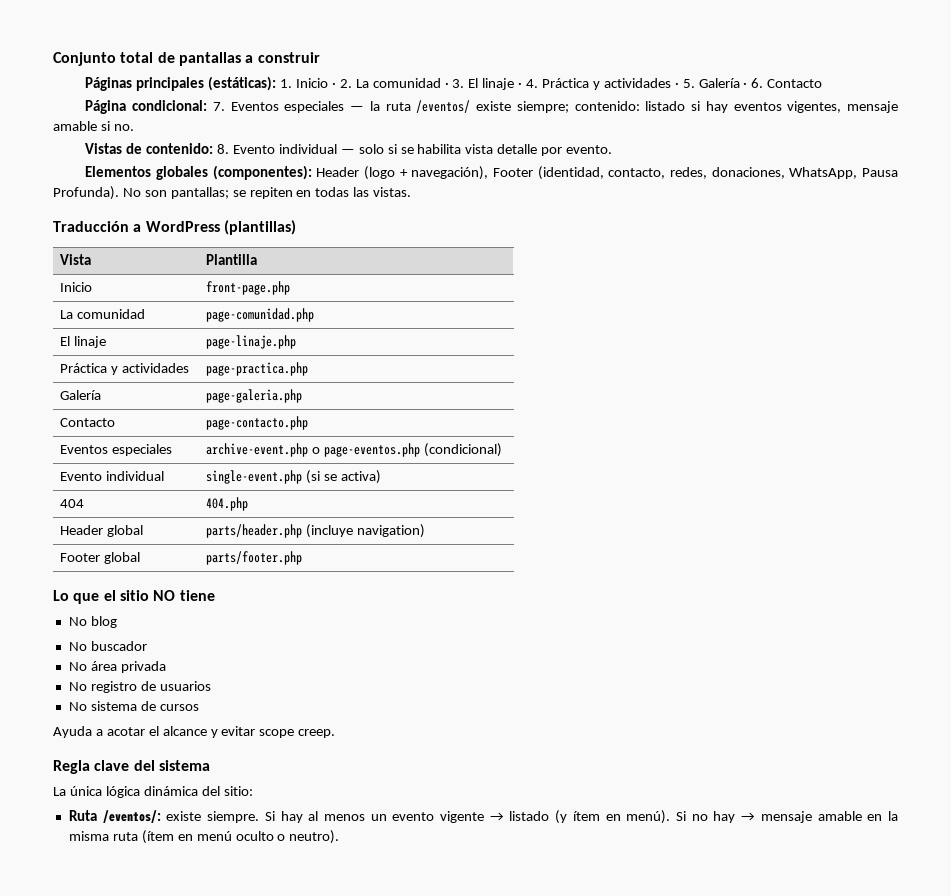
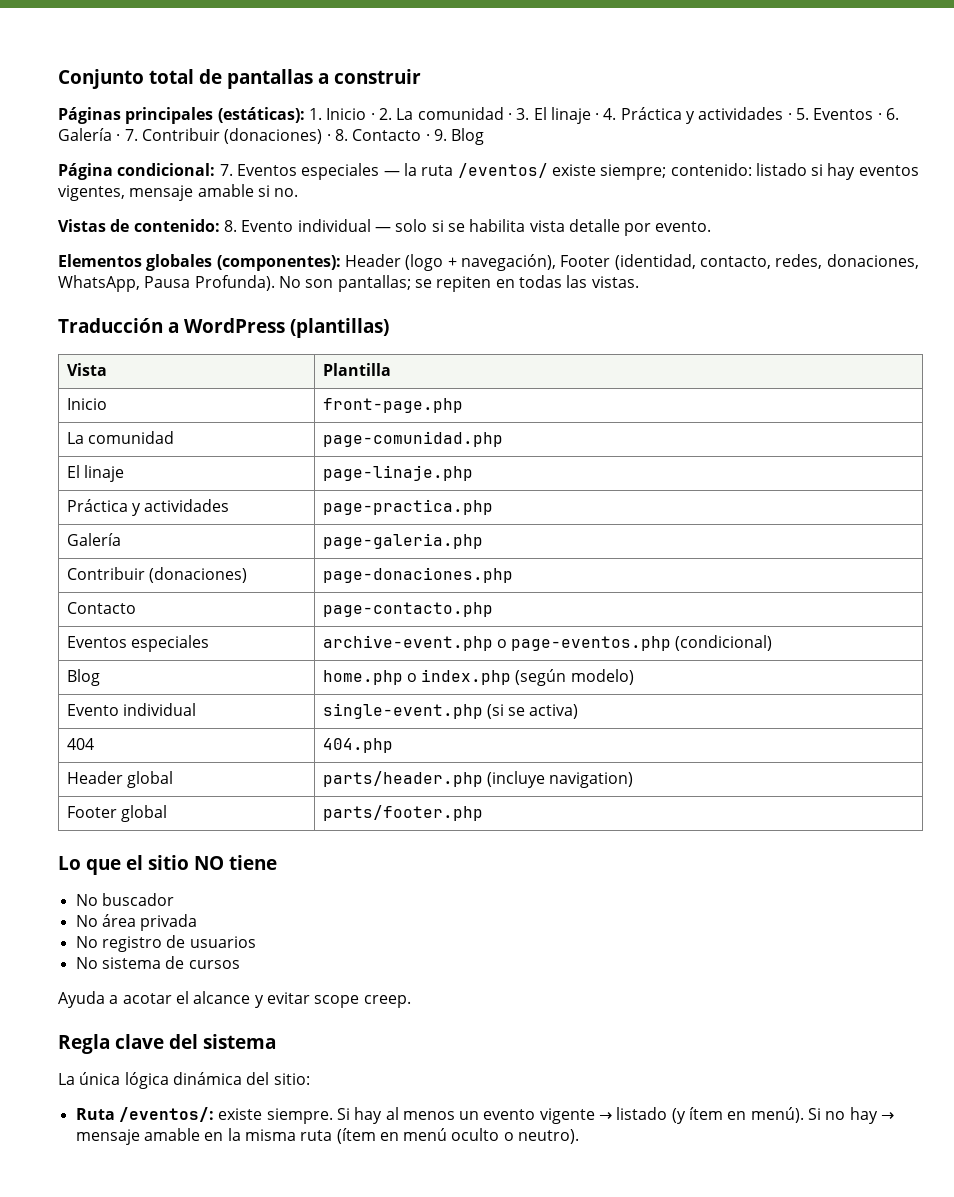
[698,78,823,88] Galería · 6. Contacto -> [813,108,900,120] [58,128,485,145] Eventos · 6. Galería · 7. Contribuir (donaciones) · 8. Contacto · 9. Blog
(303, 396) none -> [66,567,247,583] [322,567,513,583] // Contribuir (donaciones) | page-donaciones.php
(502, 450) none -> [66,669,100,686] [322,669,634,686] // Blog | home.php o index.php (según modelo)
[68,616,117,628] // No blog -> (277, 862) none

